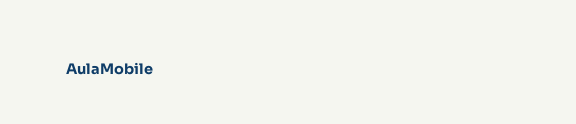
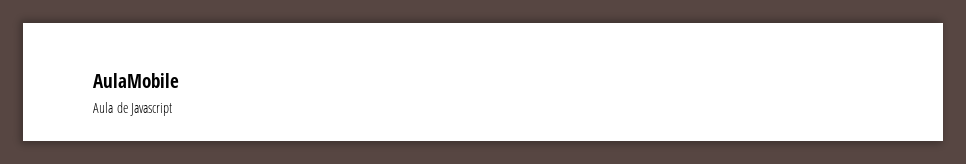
(153, 68) none -> [93,102,173,116] // Aula de Javascript

